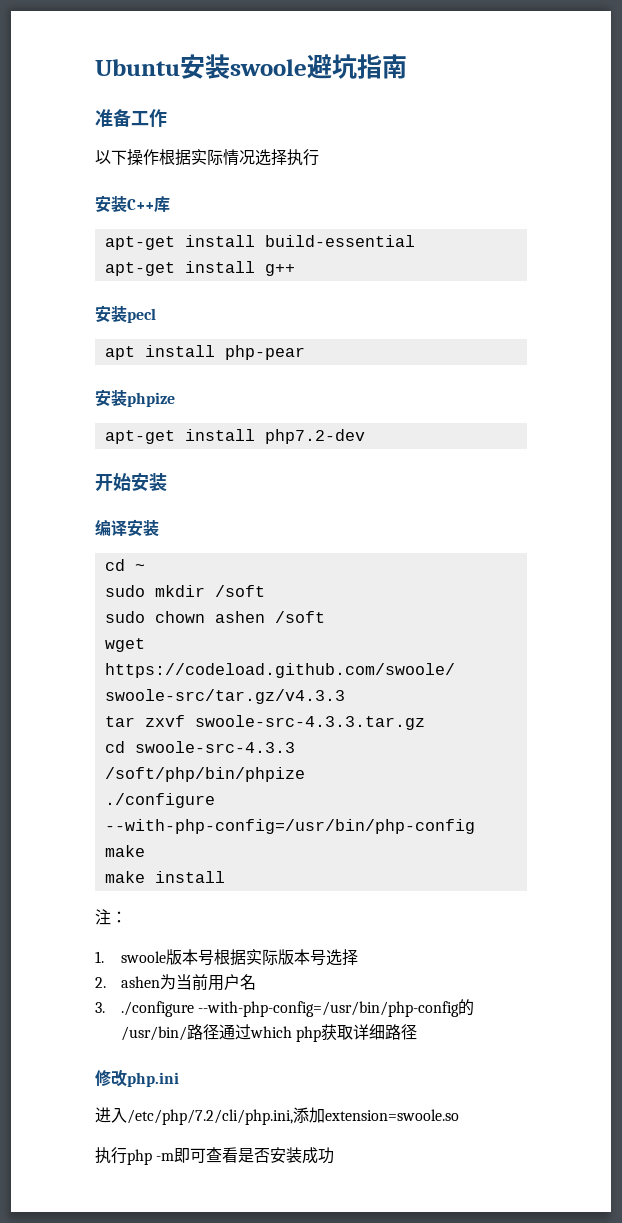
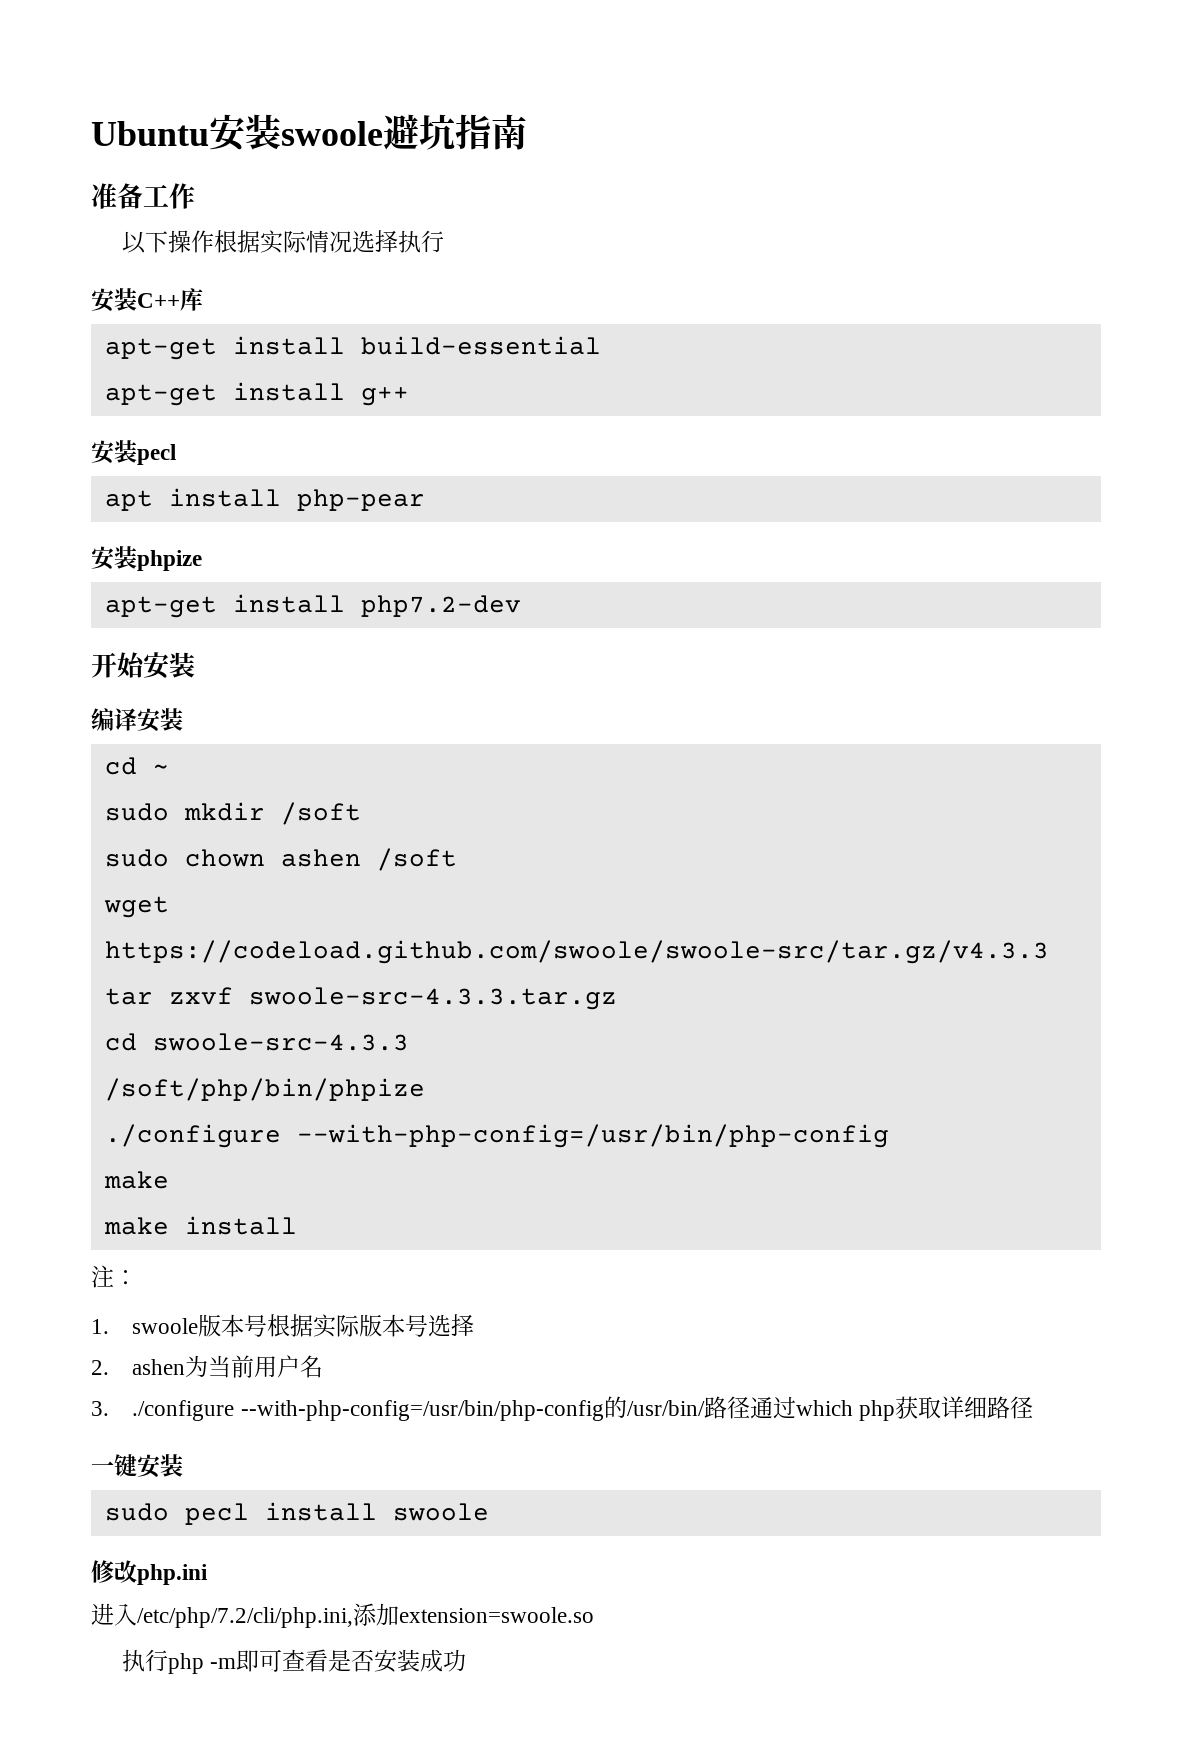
(417, 1032) none -> [91,1454,183,1478] [104,1502,489,1525] // 一键安装 // sudo pecl install swoole

